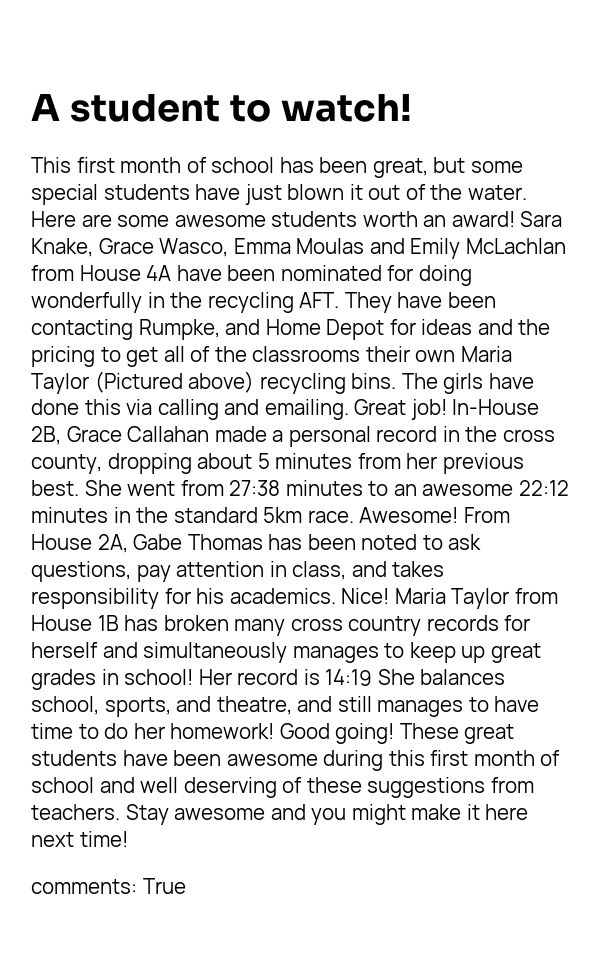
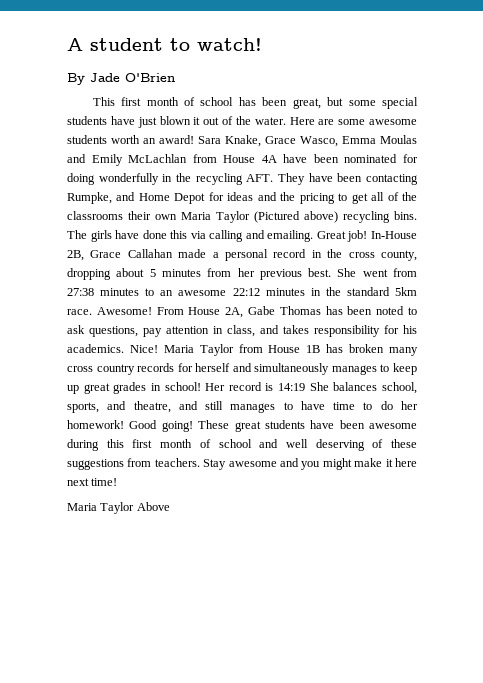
(412, 108) none -> [67,73,175,85] // By Jade O'Brien
[31,878,186,894] comments: True -> [67,502,170,514] Maria Taylor Above

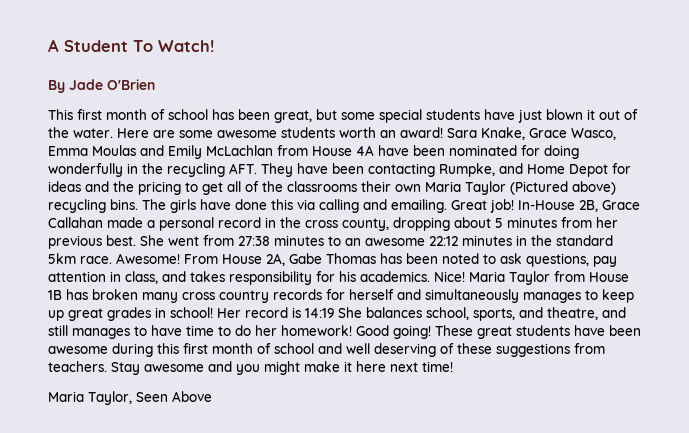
[90,38,262,51] student to watch! -> [64,40,214,52] Student To Watch!
[100,502,135,514] Taylor -> [88,391,168,405] Taylor, Seen

